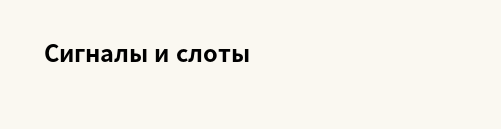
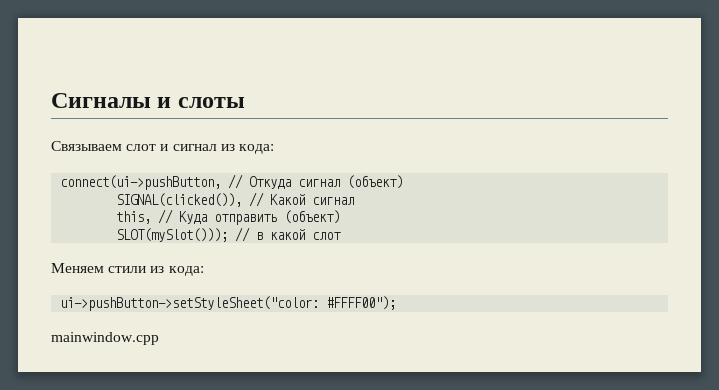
(250, 55) none -> [51,141,274,154] [60,174,404,190] [116,192,355,207] [116,209,341,225] [116,227,342,242] [51,263,204,276] [60,296,397,311] [51,332,159,345] // Связываем слот и сигнал из кода: // connect(ui->pushButton, // Откуда сигнал (объект) // SIGNAL(clicked()), // Какой сигнал // this, // Куда отправить (объект) // SLOT(mySlot())); // в какой слот // Меняем стили из кода: // ui->pushButton->setStyleSheet("color: #FFFF00"); // mainwindow.cpp

